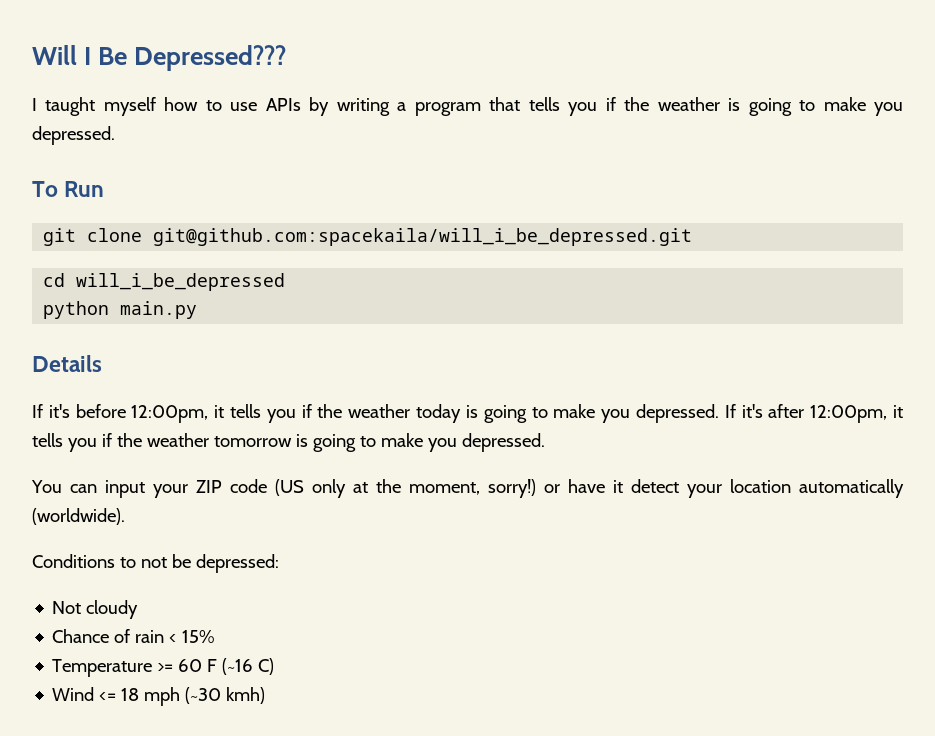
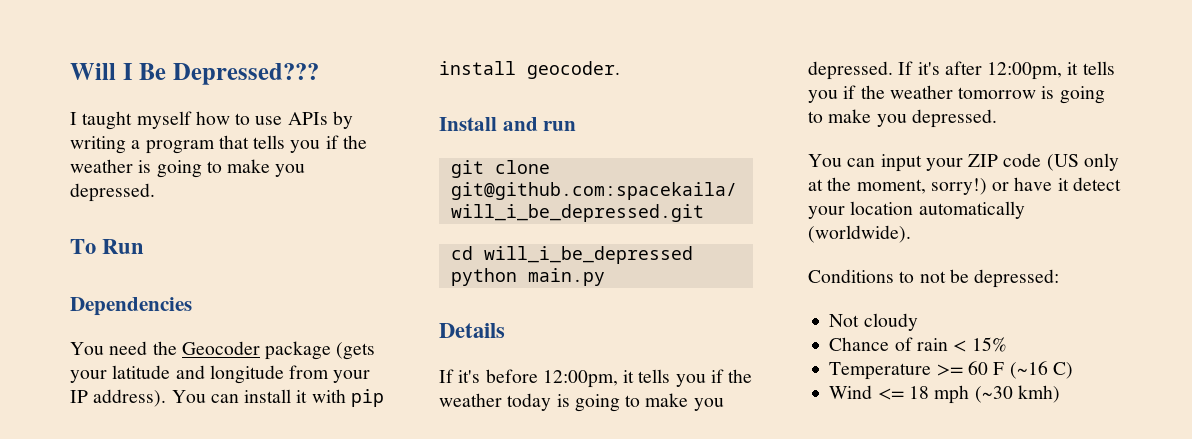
(105, 189) none -> [70,297,192,316] [70,341,376,360] [70,365,371,384] [70,389,384,407] [439,61,620,79] [439,117,577,131] // Dependencies // You need the Geocoder package (gets your latitude and longitude from your IP address). You can install it with pip install geocoder. // Install and run

